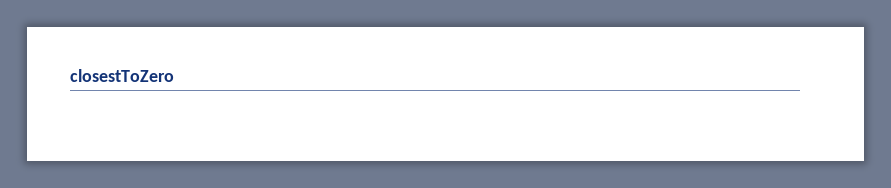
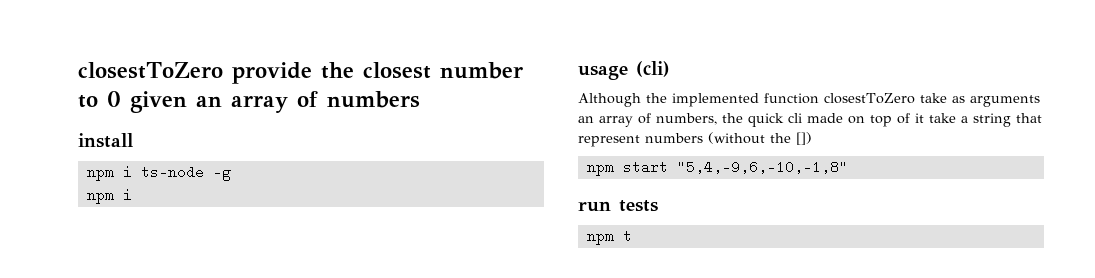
[70,69,174,82] closestToZero -> [78,62,523,84] [78,91,420,113] [78,133,133,148] [86,165,231,181] [86,189,132,204] [578,61,670,80] [578,93,1040,107] [578,113,1042,127] [578,132,812,147] [586,160,848,176] [578,200,658,212] [586,231,632,245] closestToZero provide the closest number to 0 given an array of numbers // install // npm i ts-node -g // npm i // usage (cli) // Although the implemented function closestToZero take as arguments an array of numbers, the quick cli made on top of it take a string that represent numbers (without the []) // npm start "5,4,-9,6,-10,-1,8" // run tests // npm t

